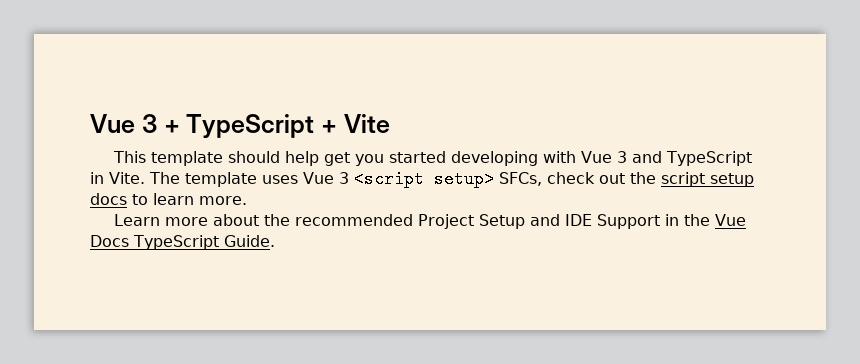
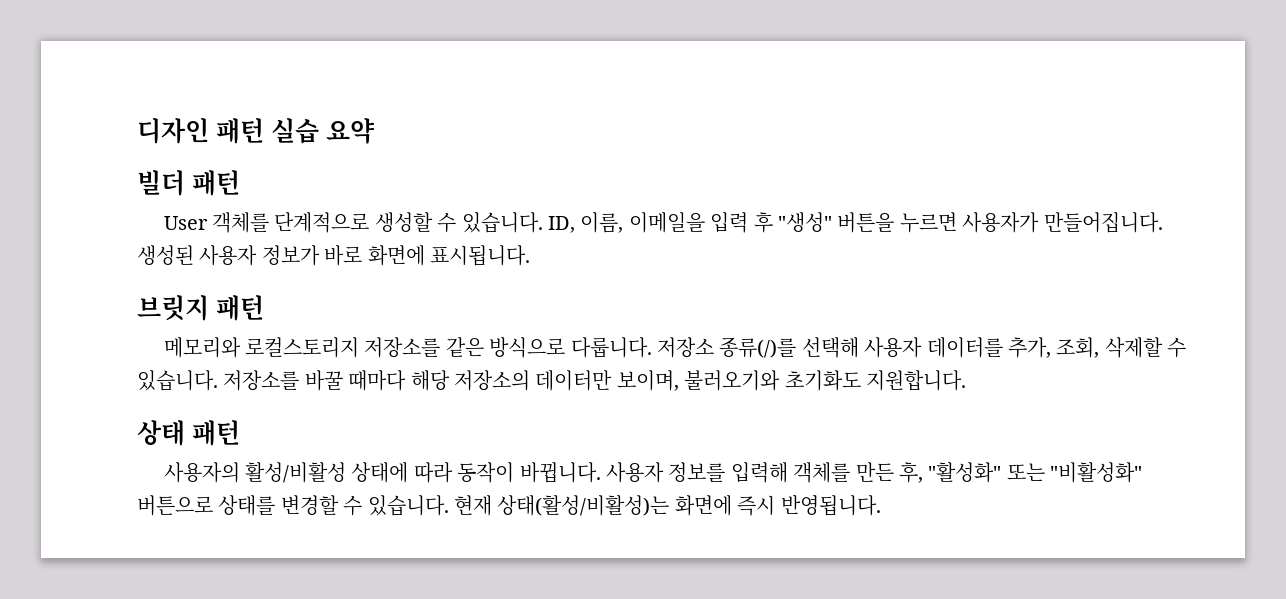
[90,114,390,138] [112,151,752,166] [90,170,754,188] [90,193,247,205] [113,214,746,229] [90,235,275,250] Vue 3 + TypeScript + Vite // This template should help get you started developing with Vue 3 and TypeScript in Vite. The template uses Vue 3 <script setup> SFCs, check out the script setup docs to learn more. // Learn more about the recommended Project Setup and IDE Support in the Vue Docs TypeScript Guide. -> [137,118,375,144] [137,170,240,196] [163,212,1163,233] [137,245,530,266] [137,295,264,321] [163,337,1187,358] [137,370,966,391] [137,420,240,446] [163,462,1143,483] [137,495,881,516] 디자인 패턴 실습 요약 // 빌더 패턴 // User 객체를 단계적으로 생성할 수 있습니다. ID, 이름, 이메일을 입력 후 "생성" 버튼을 누르면 사용자가 만들어집니다. 생성된 사용자 정보가 바로 화면에 표시됩니다. // 브릿지 패턴 // 메모리와 로컬스토리지 저장소를 같은 방식으로 다룹니다. 저장소 종류(/)를 선택해 사용자 데이터를 추가, 조회, 삭제할 수 있습니다. 저장소를 바꿀 때마다 해당 저장소의 데이터만 보이며, 불러오기와 초기화도 지원합니다. // 상태 패턴 // 사용자의 활성/비활성 상태에 따라 동작이 바뀝니다. 사용자 정보를 입력해 객체를 만든 후, "활성화" 또는 "비활성화" 버튼으로 상태를 변경할 수 있습니다. 현재 상태(활성/비활성)는 화면에 즉시 반영됩니다.

